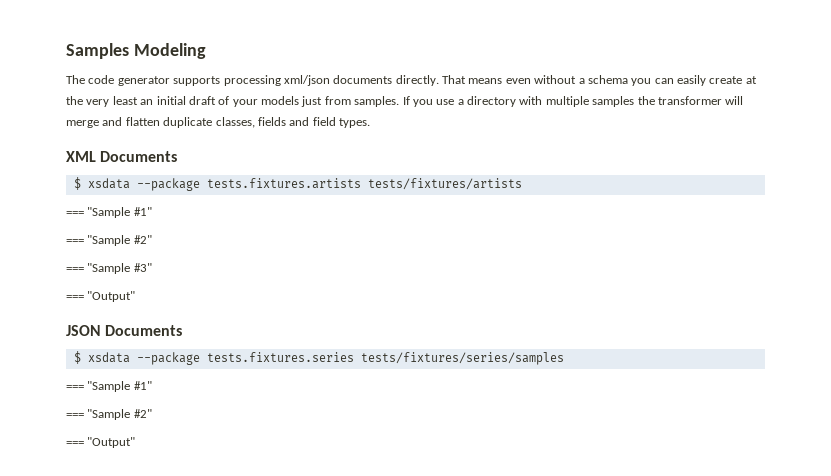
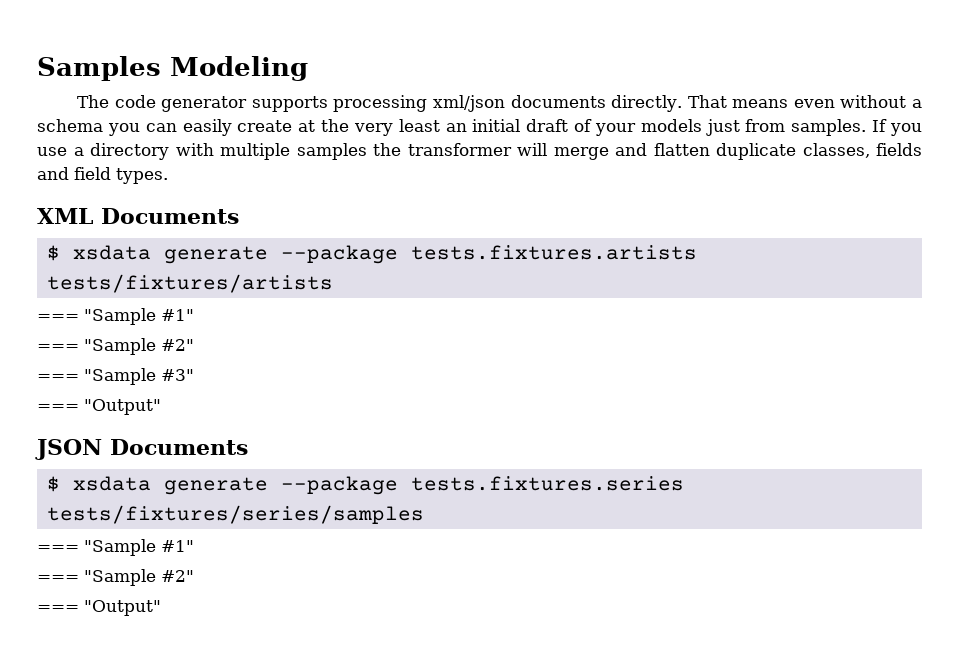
(130, 183) none -> [163,246,268,264] generate
(130, 357) none -> [163,477,268,495] generate

